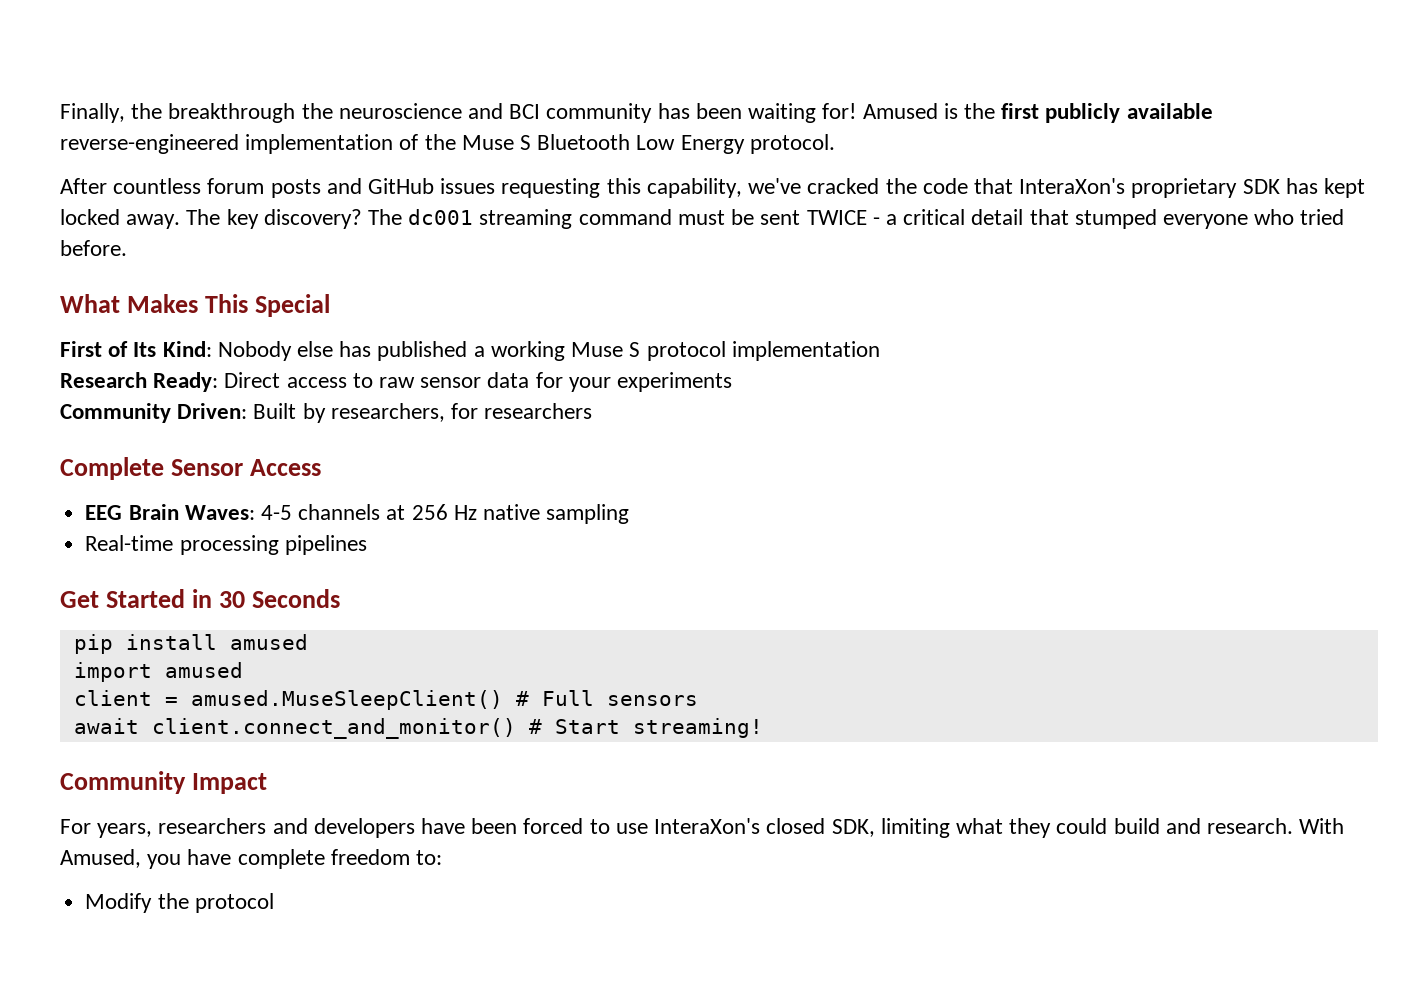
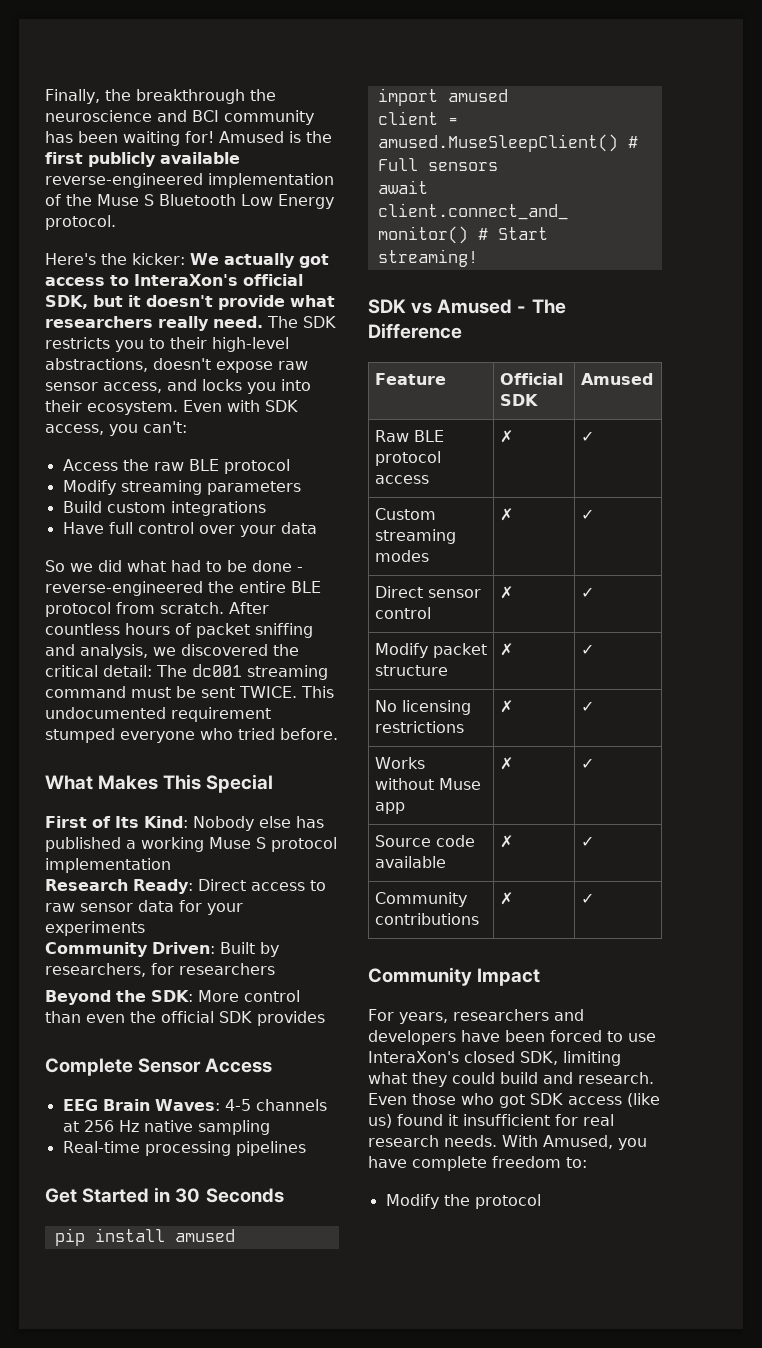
[60,178,1365,198] [60,209,362,229] After countless forum posts and GitHub issues requesting this capability, we've cracked the code that InteraXon's proprietary SDK has kept locked away. The key discovery? -> [45,253,329,268] [45,274,303,286] [45,295,335,310] [45,316,336,331] [45,337,289,352] [45,358,308,373] [45,379,311,394] [45,400,298,415] [45,421,187,436] [62,459,290,474] [62,480,301,495] [62,501,266,516] [62,522,317,537] [45,560,303,572] [45,581,321,596] [45,602,269,617] [45,623,313,638] [45,644,299,659] [45,665,152,677] Here's the kicker: We actually got access to InteraXon's official SDK, but it doesn't provide what researchers really need. The SDK restricts you to their high-level abstractions, doesn't expose raw sensor access, and locks you into their ecosystem. Even with SDK access, you can't: // Access the raw BLE protocol // Modify streaming parameters // Build custom integrations // Have full control over your data // So we did what had to be done - reverse-engineered the entire BLE protocol from scratch. After countless hours of packet sniffing and analysis, we discovered the critical detail:
[806,209,1069,225] TWICE - a critical detail that -> [239,686,334,698] [45,707,271,722] TWICE. This undocumented requirement
(593, 411) none -> [45,990,300,1005] [45,1011,325,1026] // Beyond the SDK: More control than even the official SDK provides
(763, 728) none -> [368,299,566,314] [368,323,462,339] [374,373,446,385] [499,373,563,385] [499,394,538,406] [580,373,653,385] [374,430,444,442] [374,451,441,466] [374,475,429,484] [499,430,513,443] [580,431,594,442] [374,508,436,520] [374,529,456,544] [374,550,429,562] [499,508,513,521] [580,509,594,520] [374,586,481,598] [374,607,431,619] [499,586,513,599] [580,587,594,598] [374,643,487,658] [374,665,448,676] [499,643,513,656] [580,644,594,655] [374,700,471,715] [374,721,464,733] [499,700,513,713] [580,701,594,712] [374,757,425,769] [374,778,481,790] [374,802,405,814] [499,757,513,770] [580,758,594,769] [374,835,475,847] [374,856,446,868] [499,835,513,848] [580,836,594,847] [374,892,467,907] [374,913,479,925] [499,892,513,905] [580,893,594,904] // SDK vs Amused - The Difference // Feature | Official SDK | Amused // Raw BLE protocol access | ✗ | ✓ // Custom streaming modes | ✗ | ✓ // Direct sensor control | ✗ | ✓ // Modify packet structure | ✗ | ✓ // No licensing restrictions | ✗ | ✓ // Works without Muse app | ✗ | ✓ // Source code available | ✗ | ✓ // Community contributions | ✗ | ✓
(1293, 826) none -> [368,1093,660,1108] [368,1114,614,1128] [368,1135,497,1147] Even those who got SDK access (like us) found it insufficient for real research needs.

